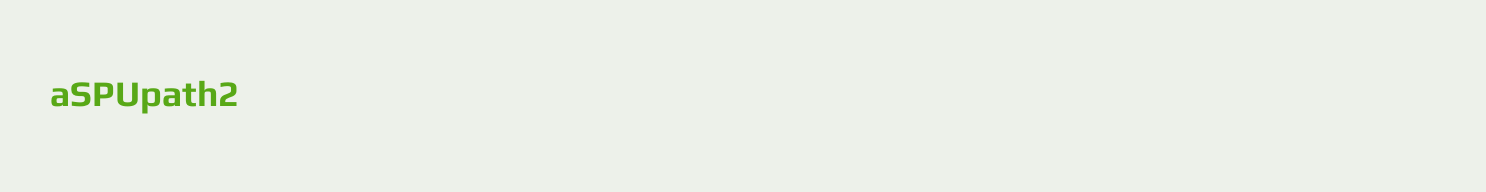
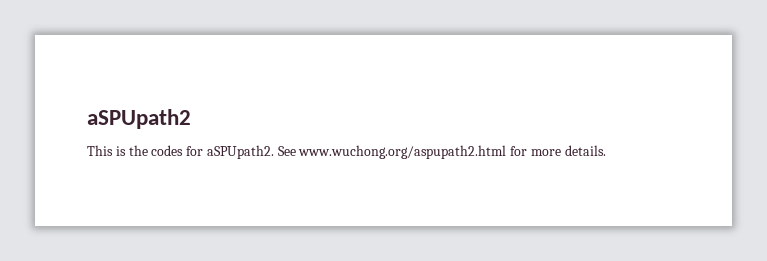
(239, 97) none -> [87,145,606,159] // This is the codes for aSPUpath2. See www.wuchong.org/aspupath2.html for more details.

